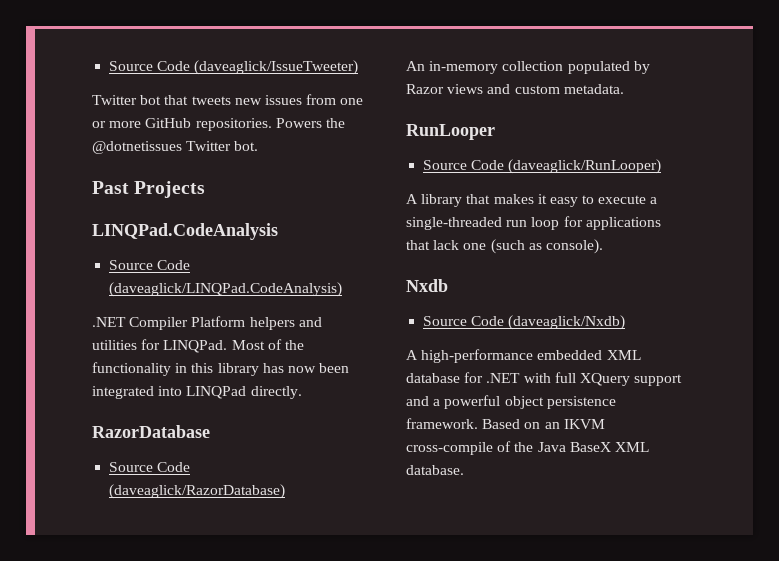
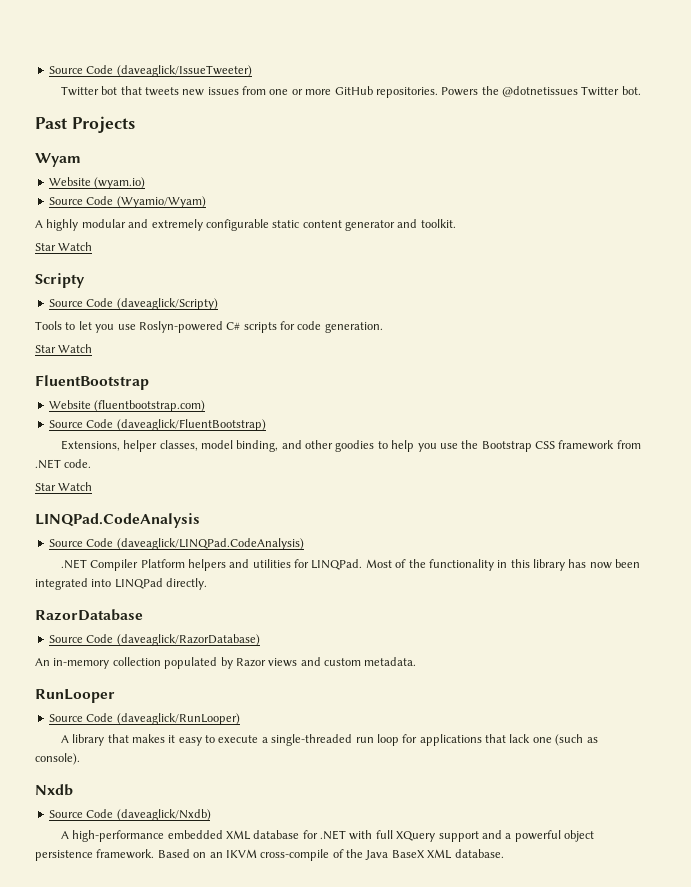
(206, 189) none -> [35,153,81,167] [48,177,146,189] [48,196,206,208] [35,219,456,231] [35,242,93,251] [35,273,85,288] [48,298,218,310] [35,321,383,333] [35,344,93,353] [35,375,149,390] [48,400,206,412] [48,419,266,431] [60,440,641,452] [35,459,92,469] [35,482,93,491] // Wyam // Website (wyam.io) // Source Code (Wyamio/Wyam) // A highly modular and extremely configurable static content generator and toolkit. // Star Watch // Scripty // Source Code (daveaglick/Scripty) // Tools to let you use Roslyn-powered C# scripts for code generation. // Star Watch // FluentBootstrap // Website (fluentbootstrap.com) // Source Code (daveaglick/FluentBootstrap) // Extensions, helper classes, model binding, and other goodies to help you use the Bootstrap CSS framework from .NET code. // Star Watch

